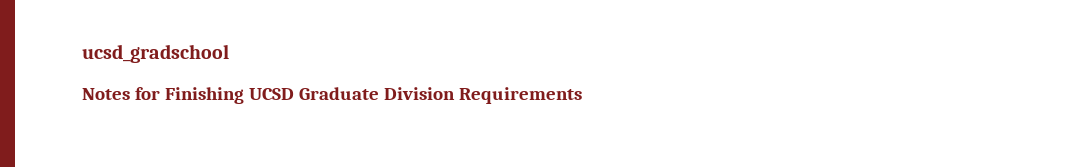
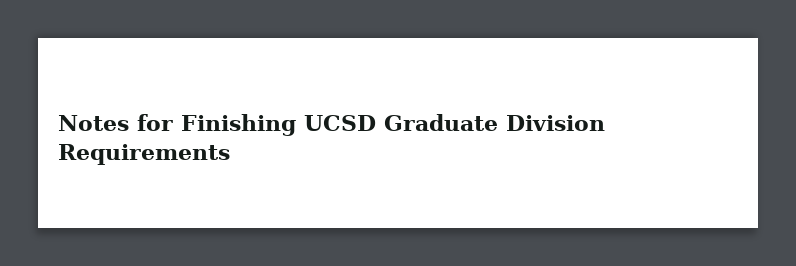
[82,44,229,63] ucsd_gradschool // -> (58, 123) none

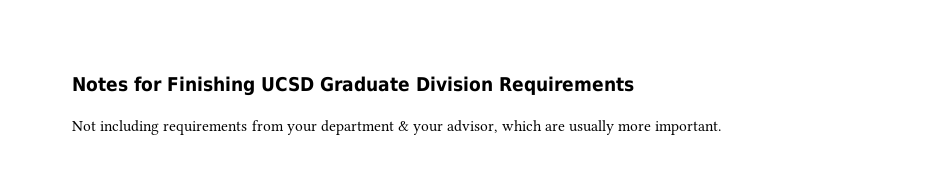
(230, 154) none -> [72,120,722,135] // Not including requirements from your department & your advisor, which are usually more important.

